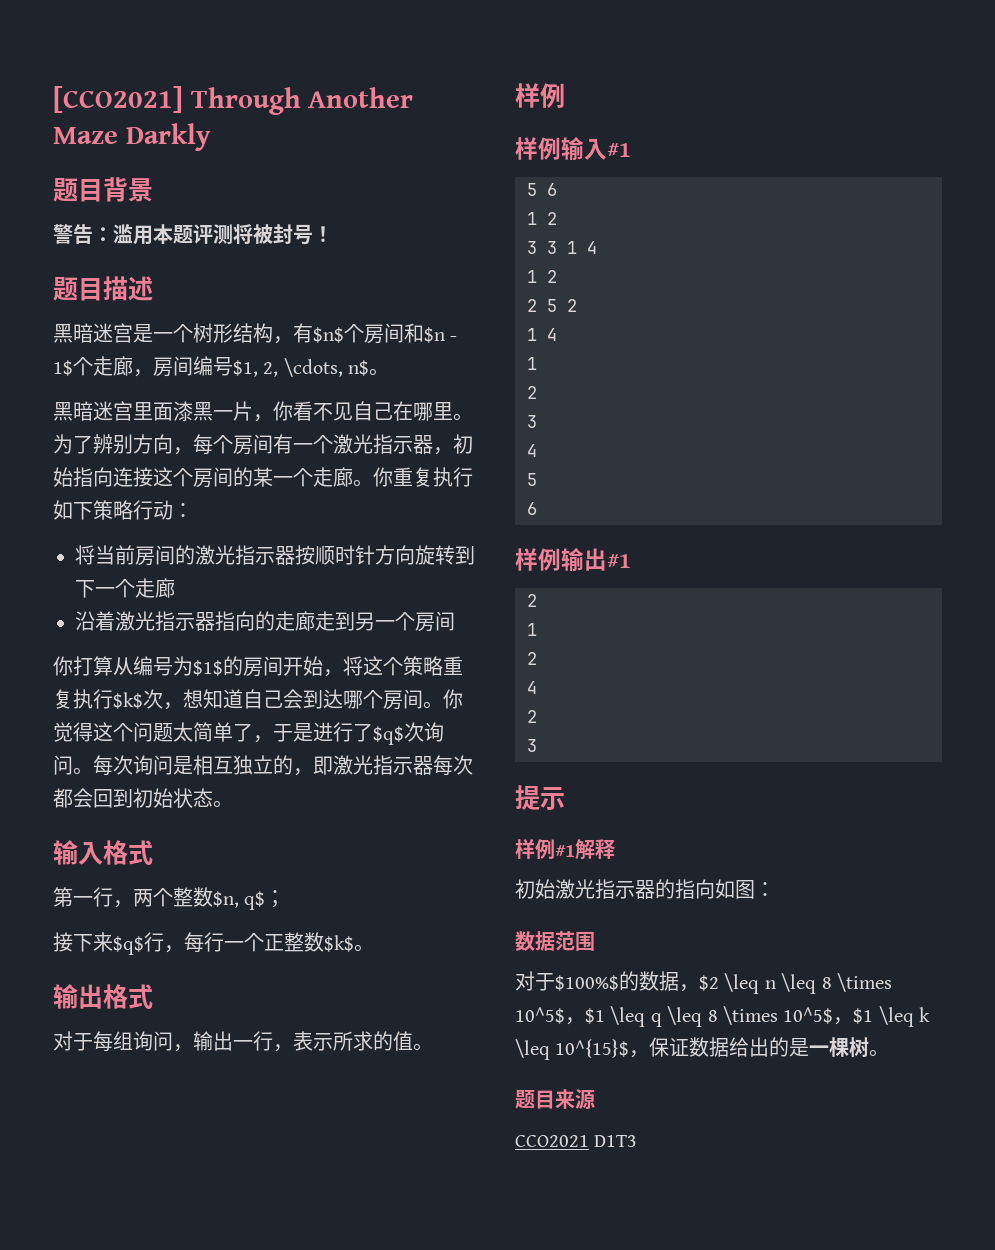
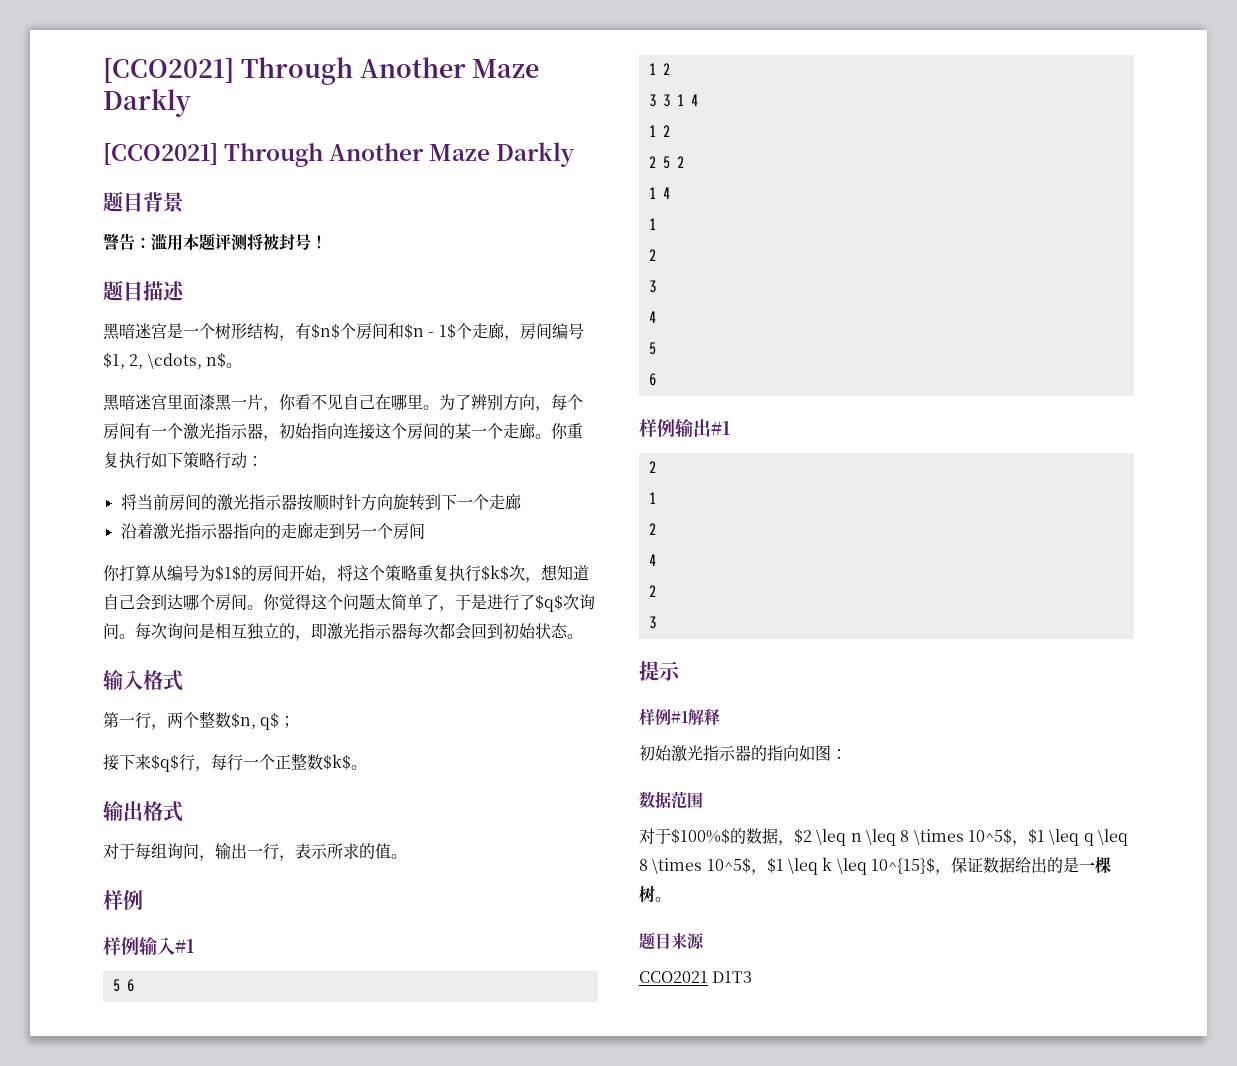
[53,86,414,115] [53,123,211,151] [CCO2021] Through Another Maze Darkly -> [103,57,540,85] [103,89,191,117] [103,142,576,167] [CCO2021] Through Another Maze Darkly // [CCO2021] Through Another Maze Darkly

